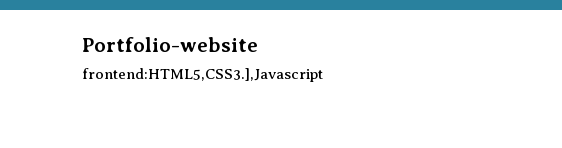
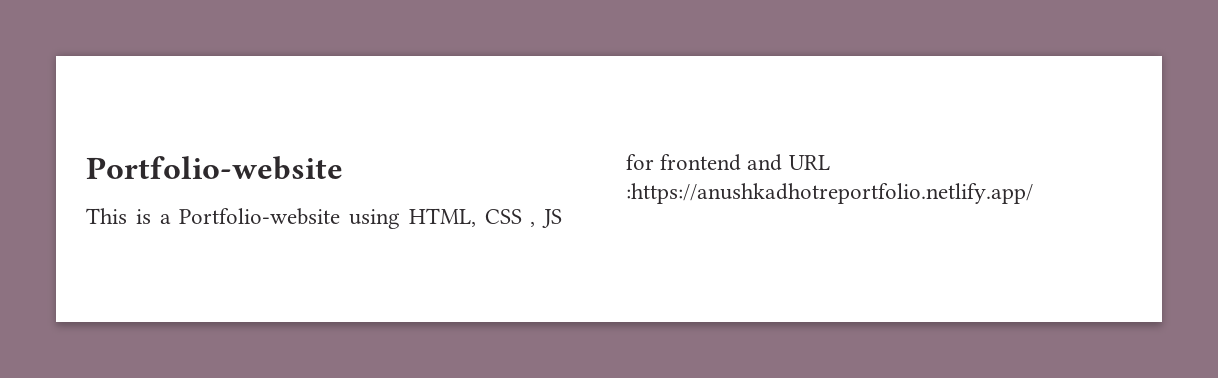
[82,68,323,82] frontend:HTML5,CSS3.],Javascript -> [86,208,562,229] [626,154,830,171] [626,183,1033,204] This is a Portfolio-website using HTML, CSS , JS for frontend and URL :https://anushkadhotreportfolio.netlify.app/

